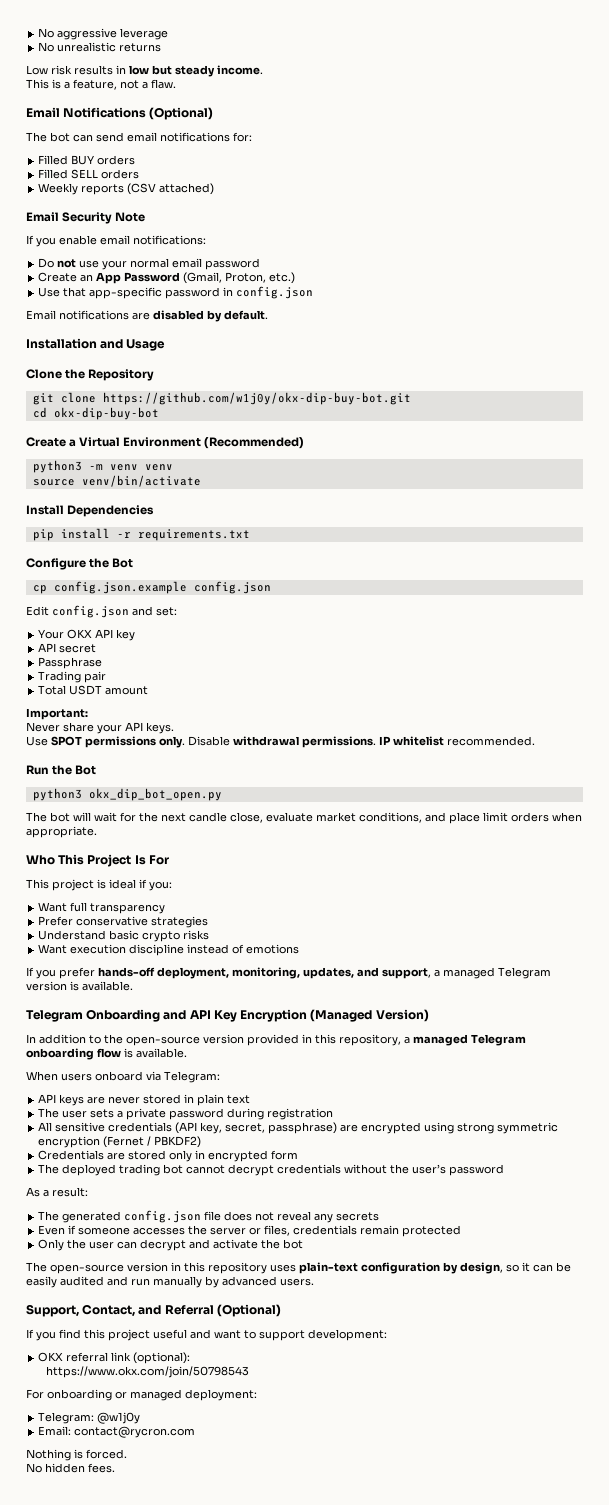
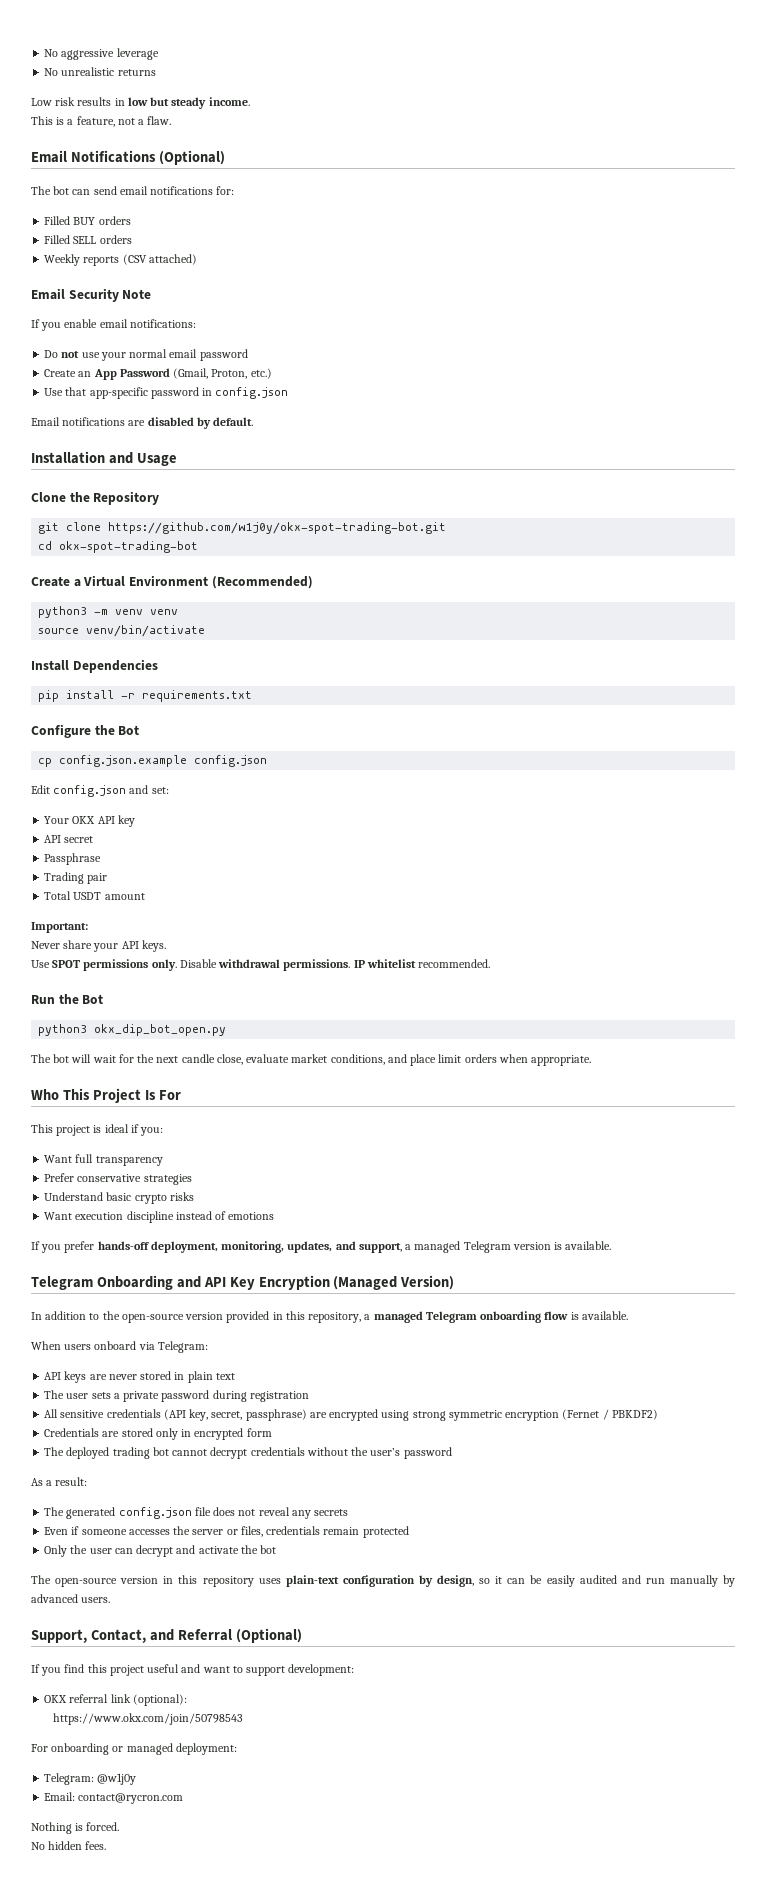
[102,392,411,405] https://github.com/w1j0y/okx-dip-buy-bot.git -> [108,522,447,534] https://github.com/w1j0y/okx-spot-trading-bot.git
[53,407,159,420] okx-dip-buy-bot -> [59,541,199,553] okx-spot-trading-bot

